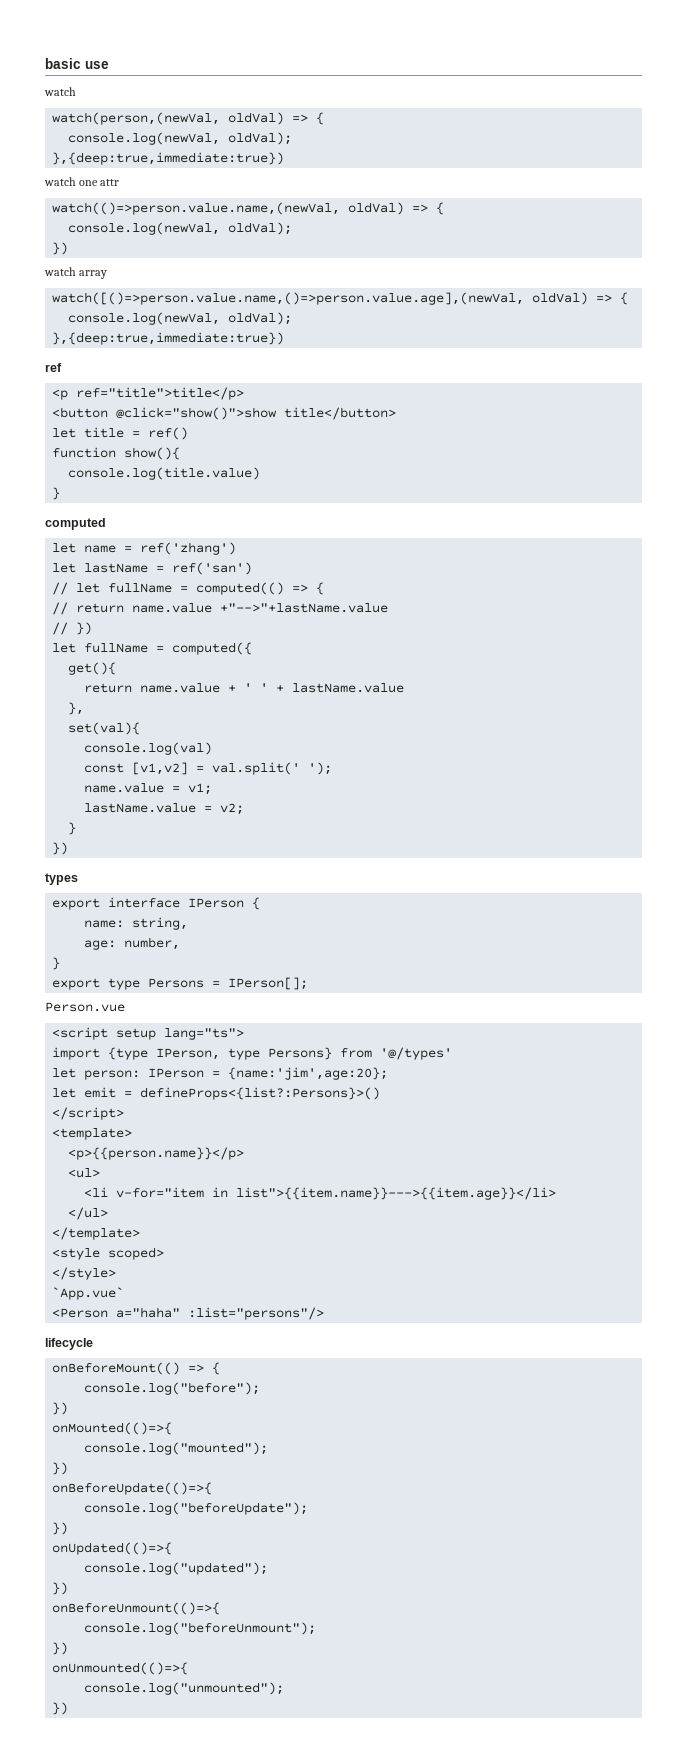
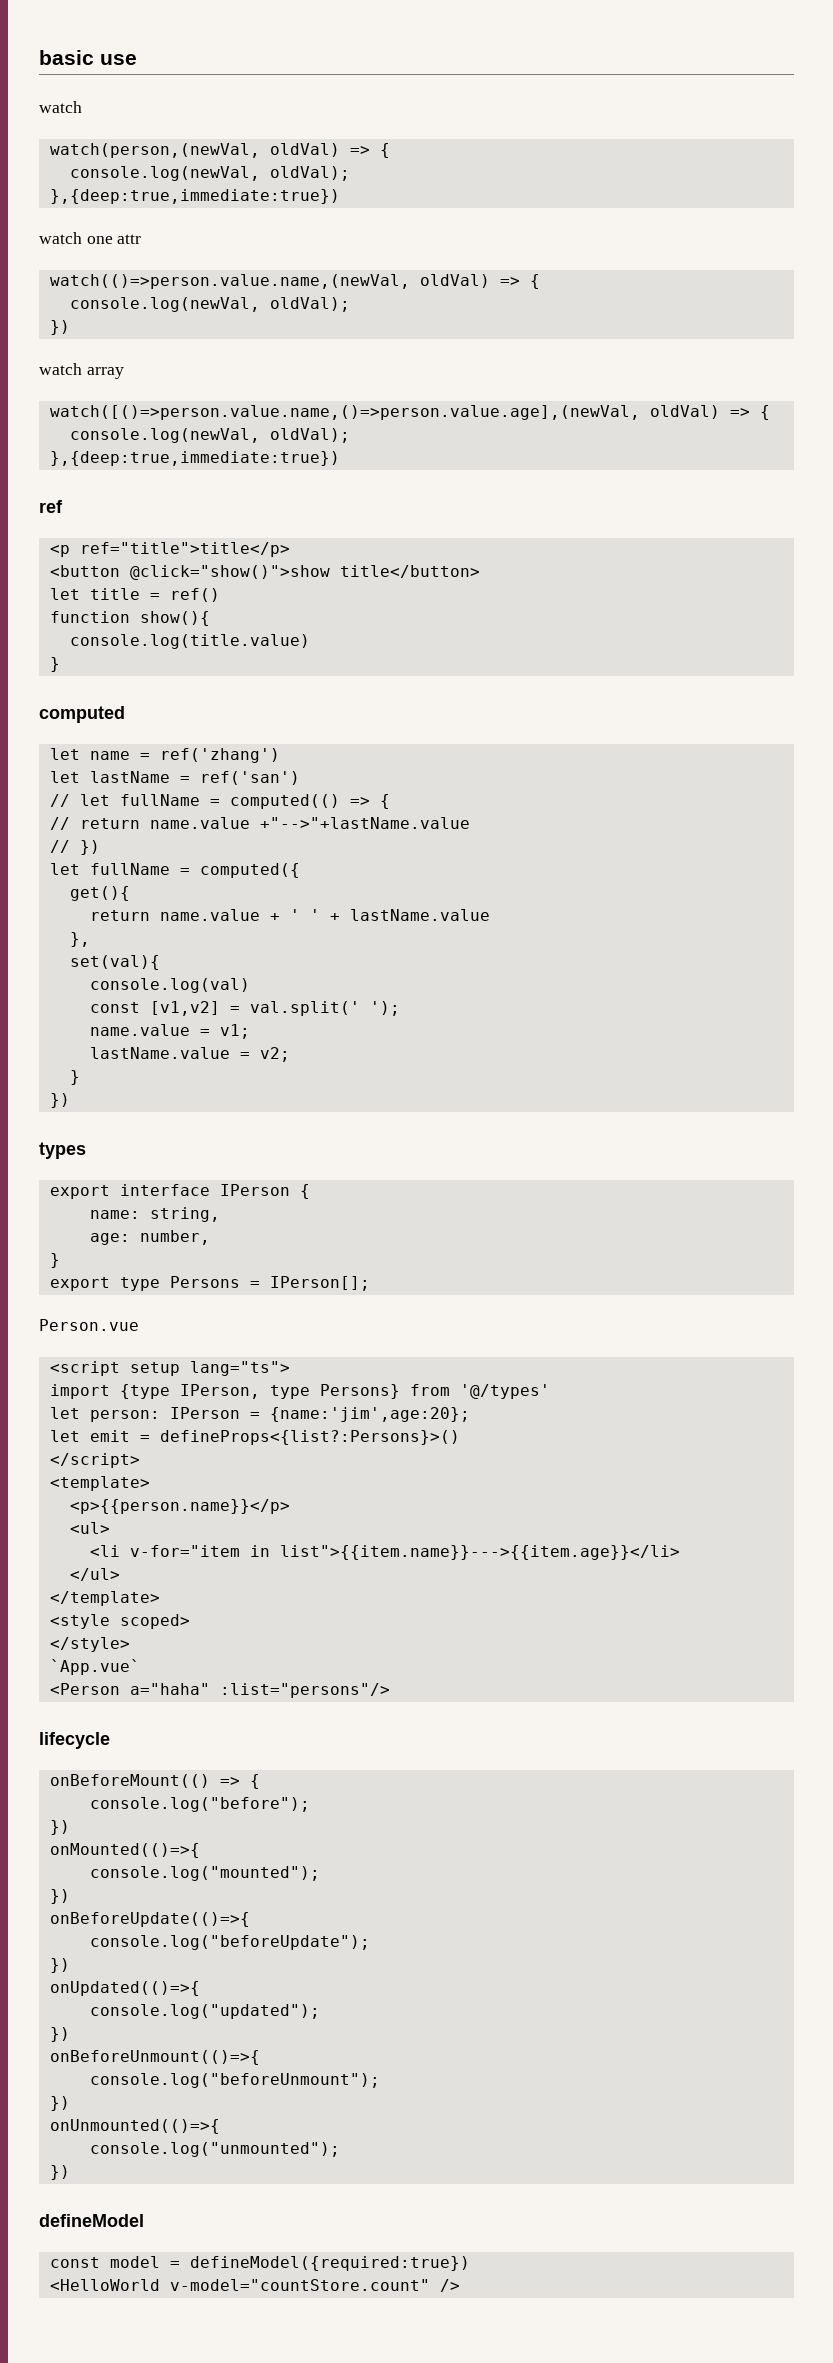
(69, 1708) none -> [39,2214,144,2227] [49,2256,470,2271] [49,2279,460,2292] // defineModel // const model = defineModel({required:true}) // <HelloWorld v-model="countStore.count" />

